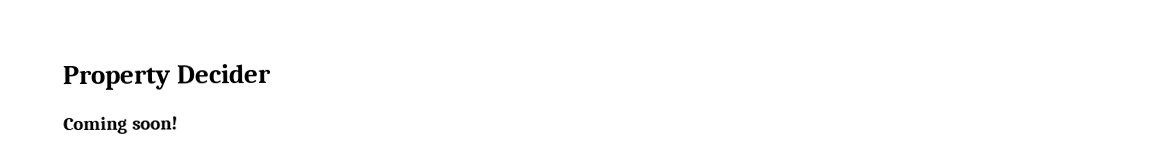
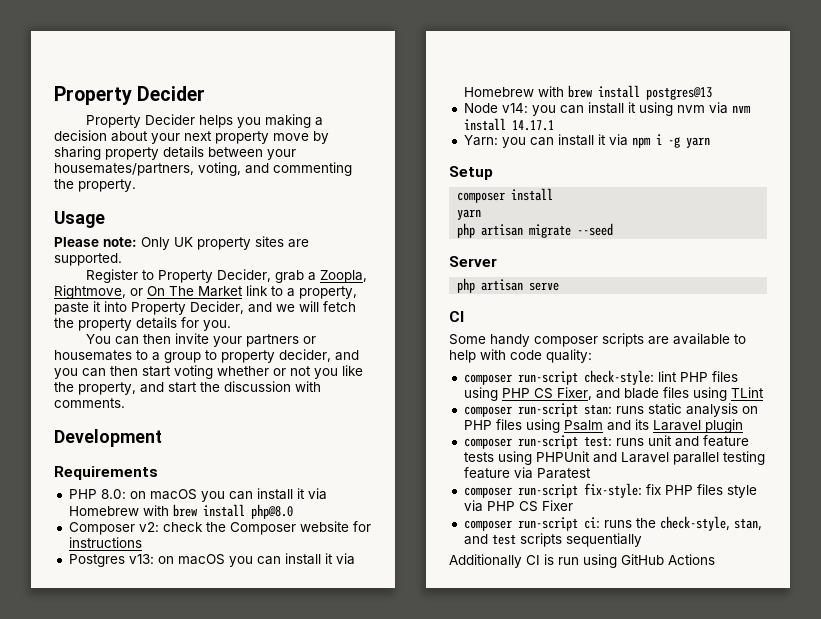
[63,116,179,135] Coming soon! -> [86,114,324,128] [54,130,329,144] [54,146,296,160] [54,162,352,176] [54,179,136,192] [54,211,105,228] [54,236,309,250] [54,253,122,266] [86,269,368,283] [54,285,357,299] [54,301,356,315] [54,317,231,331] [86,333,317,347] [54,349,359,363] [54,365,363,379] [54,381,321,395] [54,398,125,408] [54,429,162,447] [54,466,158,480] [68,488,327,502] [68,504,293,519] [68,521,371,535] [68,537,142,548] [68,553,355,567] [463,85,712,100] [463,102,751,116] [463,118,554,131] [463,134,710,148] [449,166,493,180] [457,188,554,203] [457,209,482,220] [457,223,614,238] [449,256,497,267] [457,278,560,293] [449,311,464,322] [449,333,746,347] [449,349,592,363] [463,370,738,385] [463,387,764,401] [463,403,758,417] [463,419,743,433] [463,435,749,449] [463,451,765,465] [463,467,591,479] [463,483,757,498] [463,500,573,512] [463,516,762,531] [463,533,642,547] [449,554,715,568] Property Decider helps you making a decision about your next property move by sharing property details between your housemates/partners, voting, and commenting the property. // Usage // Please note: Only UK property sites are supported. // Register to Property Decider, grab a Zoopla, Rightmove, or On The Market link to a property, paste it into Property Decider, and we will fetch the property details for you. // You can then invite your partners or housemates to a group to property decider, and you can then start voting whether or not you like the property, and start the discussion with comments. // Development // Requirements // PHP 8.0: on macOS you can install it via Homebrew with brew install php@8.0 // Composer v2: check the Composer website for instructions // Postgres v13: on macOS you can install it via Homebrew with brew install postgres@13 // Node v14: you can install it using nvm via nvm install 14.17.1 // Yarn: you can install it via npm i -g yarn // Setup // composer install // yarn // php artisan migrate --seed // Server // php artisan serve // CI // Some handy composer scripts are available to help with code quality: // composer run-script check-style: lint PHP files using PHP CS Fixer, and blade files using TLint // composer run-script stan: runs static analysis on PHP files using Psalm and its Laravel plugin // composer run-script test: runs unit and feature tests using PHPUnit and Laravel parallel testing feature via Paratest // composer run-script fix-style: fix PHP files style via PHP CS Fixer // composer run-script ci: runs the check-style, stan, and test scripts sequentially // Additionally CI is run using GitHub Actions

